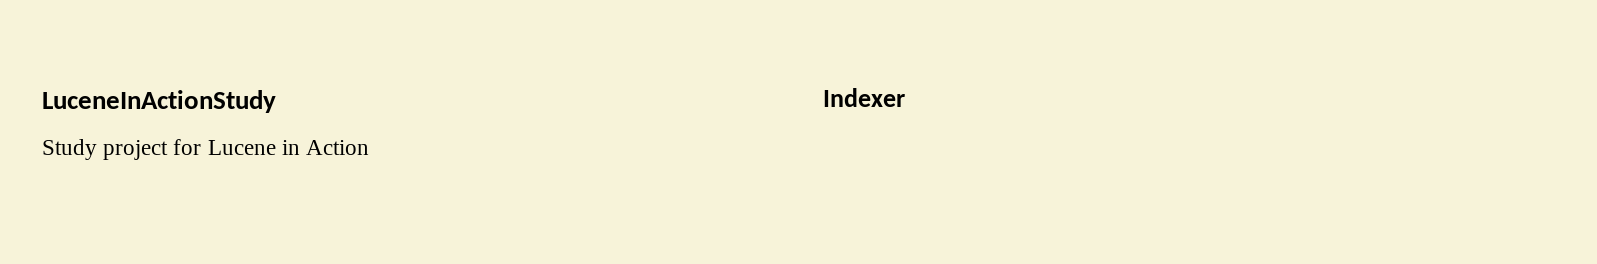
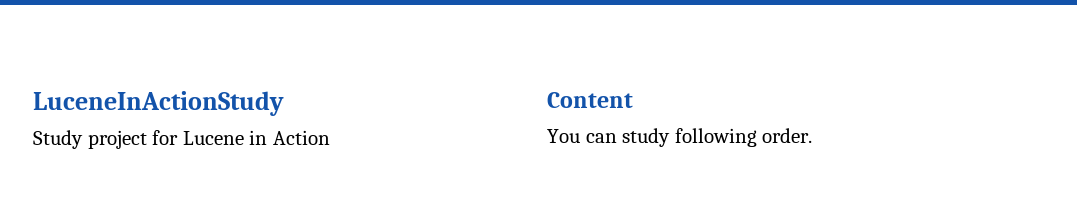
[823,88,905,107] Indexer -> [547,92,633,108] [547,128,813,147] Content // You can study following order.

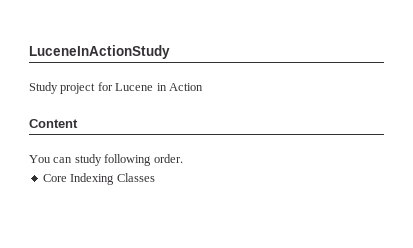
(813, 135) none -> [42,173,155,185] // Core Indexing Classes

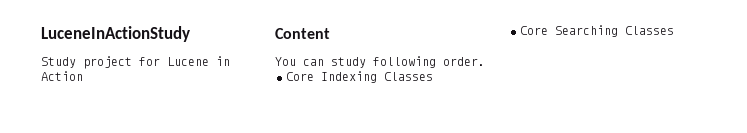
(155, 177) none -> [520,25,674,37] // Core Searching Classes

